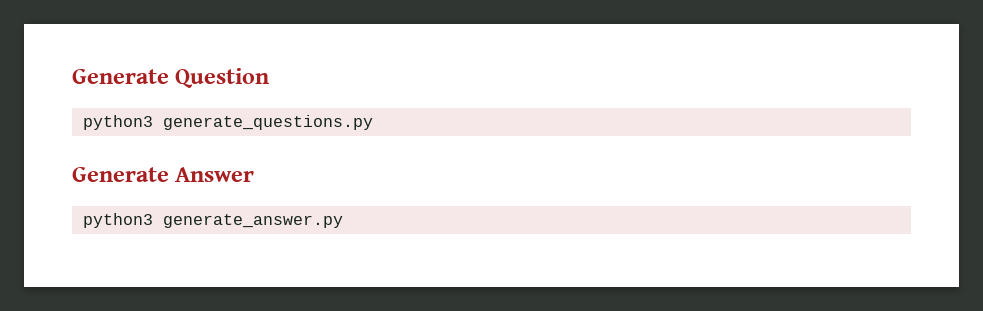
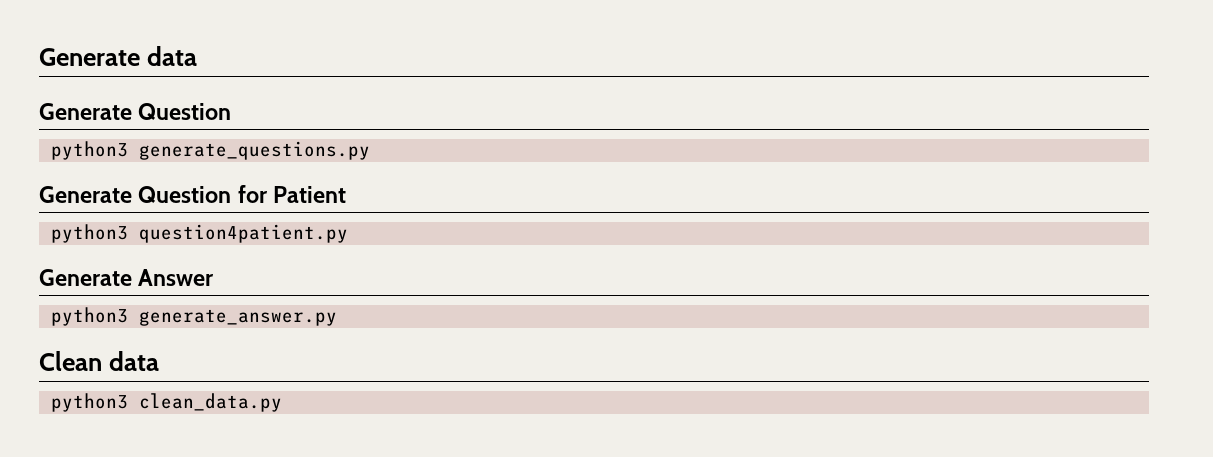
[72,69,169,84] Generate -> [39,46,198,66] [39,103,132,120] Generate data // Generate
(373, 122) none -> [39,185,347,203] [51,224,348,243] // Generate Question for Patient // python3 question4patient.py
(343, 221) none -> [39,351,160,371] [51,393,282,412] // Clean data // python3 clean_data.py

